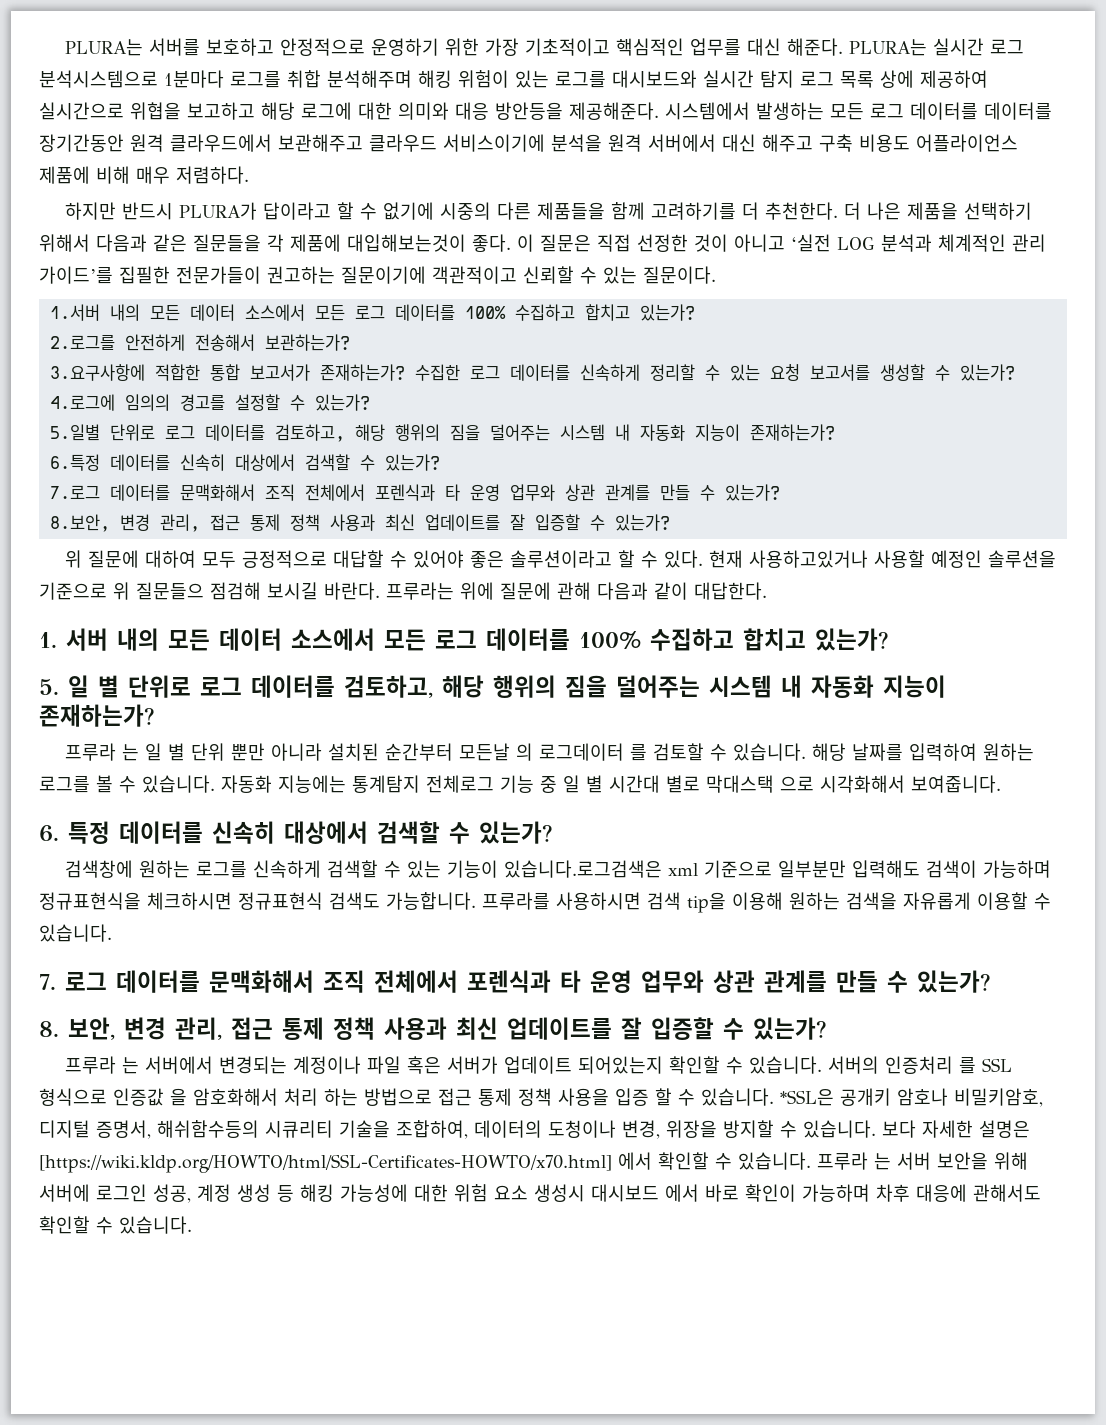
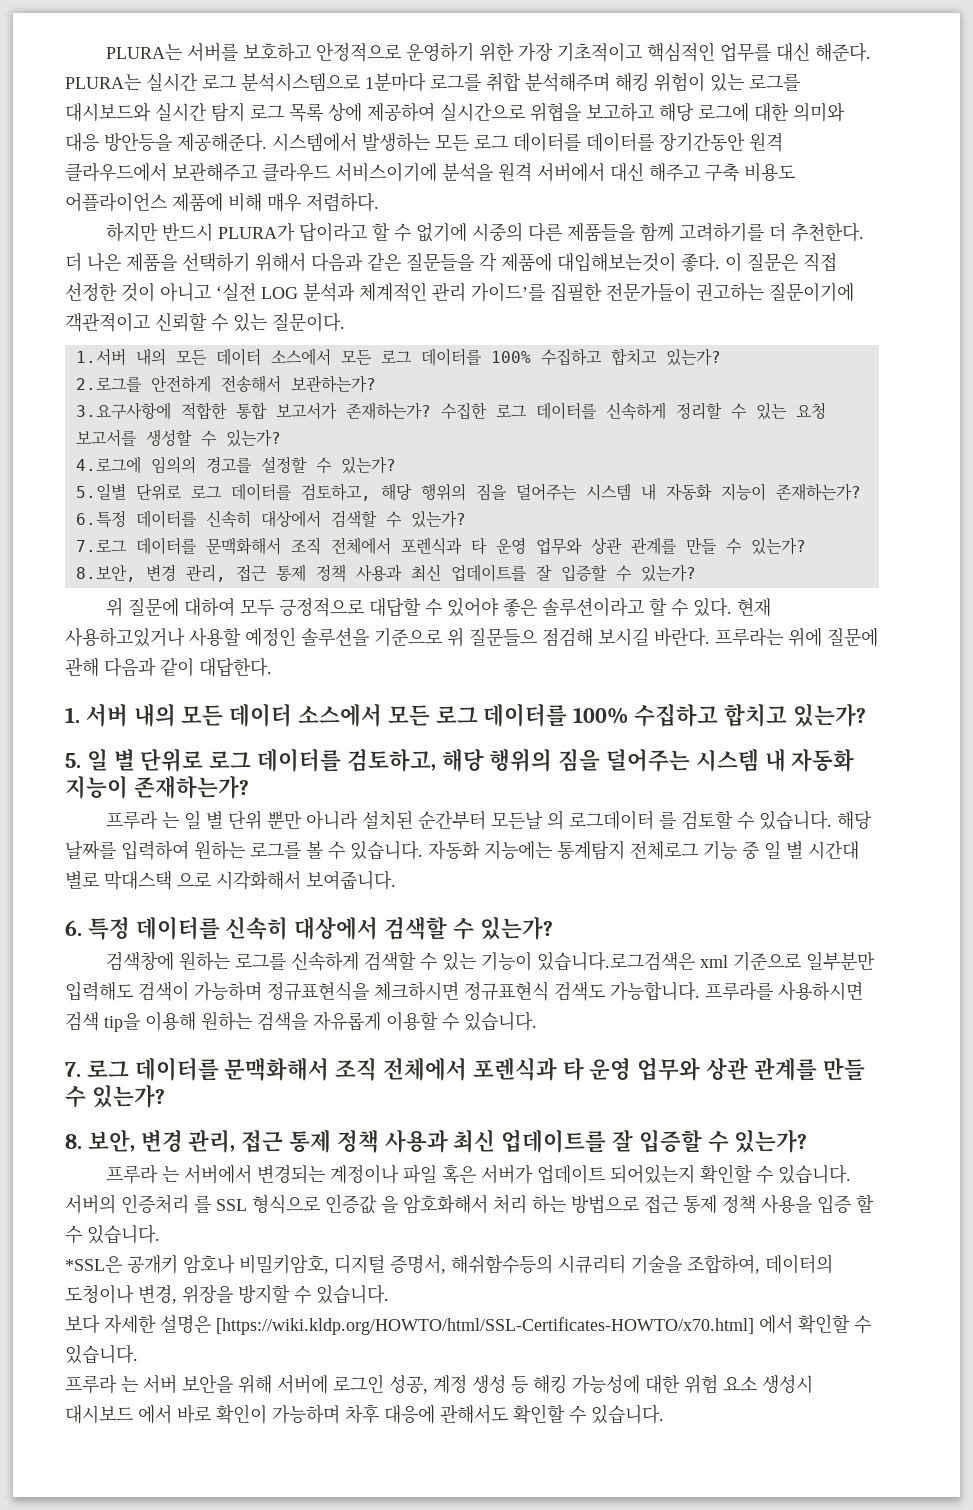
(774, 1097) none -> (160, 1234) //
(876, 1129) none -> (389, 1294) //
(811, 1161) none -> (138, 1354) //

